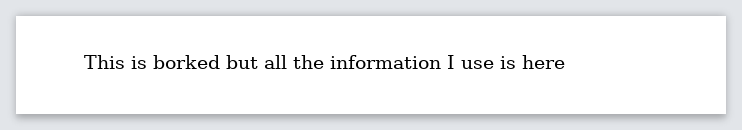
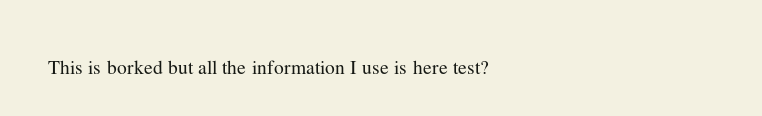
(565, 62) none -> [452,61,489,74] test?

